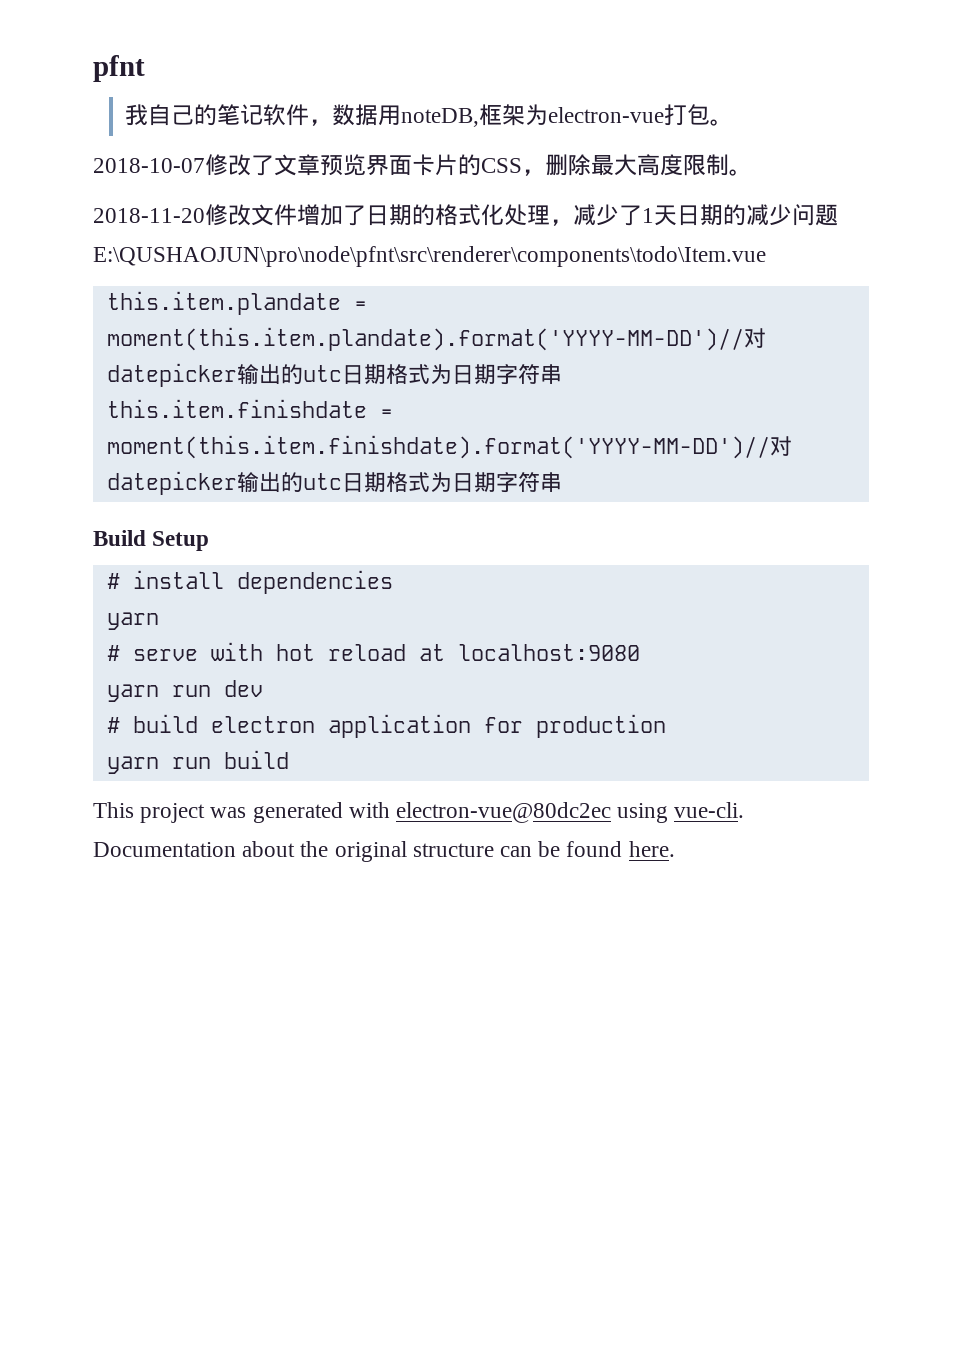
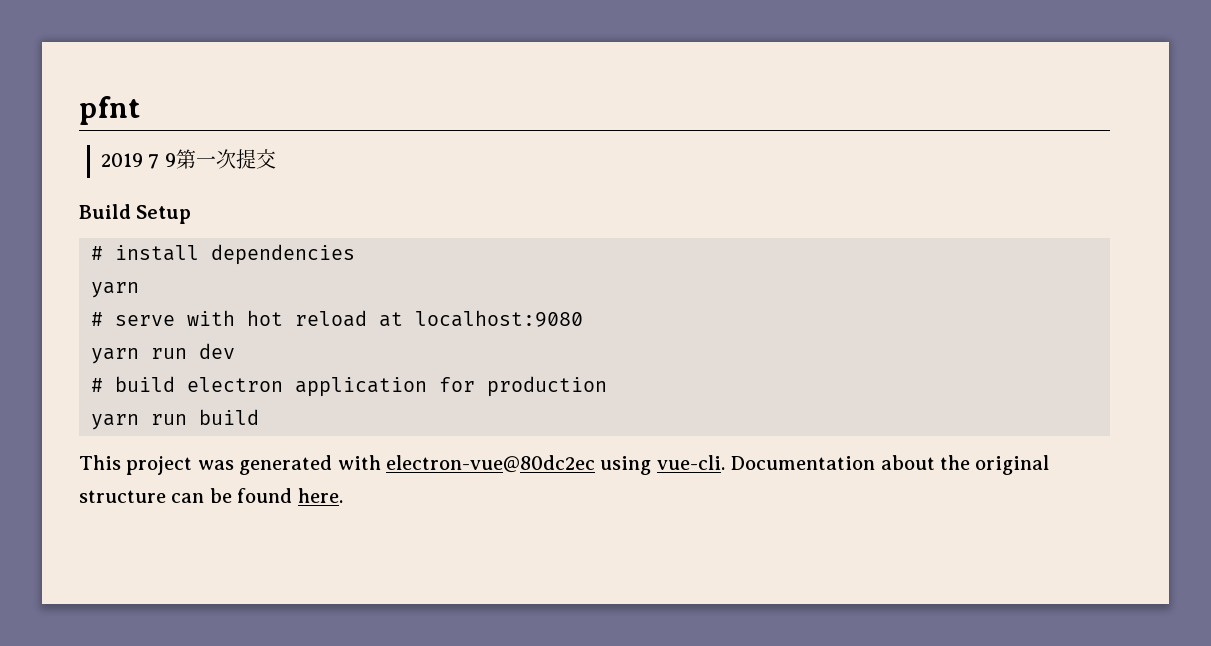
[125,104,734,127] [93,154,752,176] [93,204,838,226] [93,246,766,267] [106,291,367,315] [106,327,766,351] [106,363,562,387] [106,399,393,418] [106,435,792,459] [106,471,562,495] 我自己的笔记软件，数据用noteDB,框架为electron-vue打包。 // 2018-10-07修改了文章预览界面卡片的CSS，删除最大高度限制。 // 2018-11-20修改文件增加了日期的格式化处理，减少了1天日期的减少问题E:\QUSHAOJUN\pro\node\pfnt\src\renderer\components\todo\Item.vue // this.item.plandate = moment(this.item.plandate).format('YYYY-MM-DD')//对datepicker输出的utc日期格式为日期字符串 // this.item.finishdate = moment(this.item.finishdate).format('YYYY-MM-DD')//对datepicker输出的utc日期格式为日期字符串 -> [101,149,276,169] 2019 7 9第一次提交

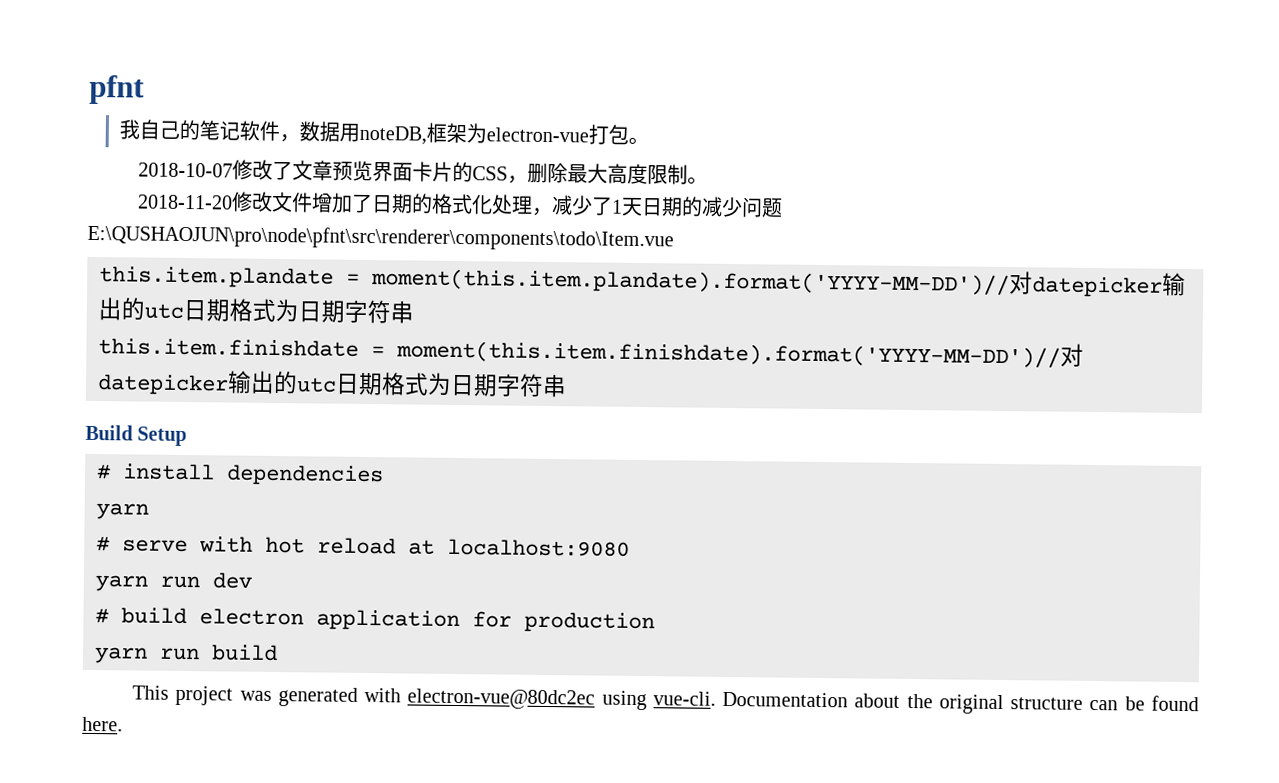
[101,149,276,169] 2019 7 9第一次提交 -> [119,119,650,146] [138,159,709,185] [137,191,784,218] [87,224,674,252] [99,266,1186,298] [98,297,414,324] [98,338,1084,368] [97,370,567,398] 我自己的笔记软件，数据用noteDB,框架为electron-vue打包。 // 2018-10-07修改了文章预览界面卡片的CSS，删除最大高度限制。 // 2018-11-20修改文件增加了日期的格式化处理，减少了1天日期的减少问题E:\QUSHAOJUN\pro\node\pfnt\src\renderer\components\todo\Item.vue // this.item.plandate = moment(this.item.plandate).format('YYYY-MM-DD')//对datepicker输出的utc日期格式为日期字符串 // this.item.finishdate = moment(this.item.finishdate).format('YYYY-MM-DD')//对datepicker输出的utc日期格式为日期字符串

